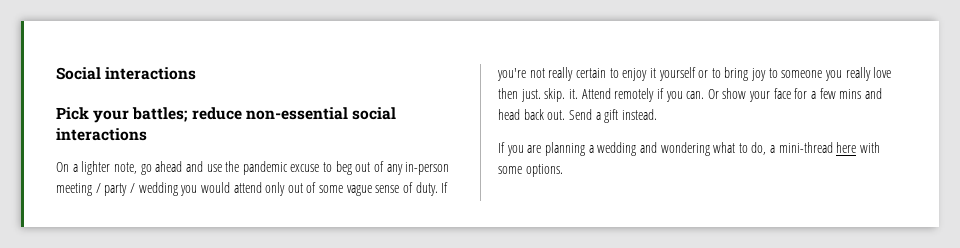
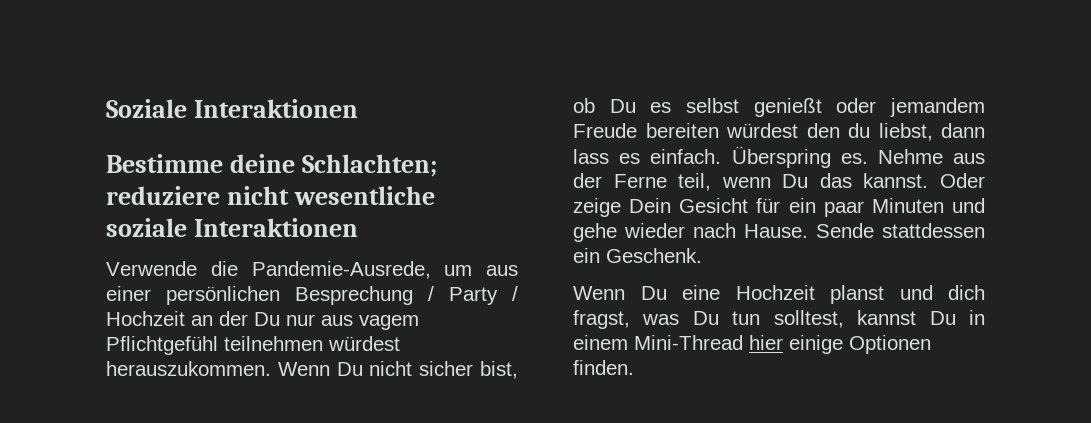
[56,67,197,80] [56,107,396,123] [56,128,147,141] [56,161,450,175] [56,182,449,196] [497,67,892,81] [498,88,882,102] [498,109,657,123] [498,142,881,156] [498,164,563,177] Social interactions // Pick your battles; reduce non-essential social interactions // On a lighter note, go ahead and use the pandemic excuse to beg out of any in-person meeting / party / wedding you would attend only out of some vague sense of duty. If you're not really certain to enjoy it yourself or to bring joy to someone you really love then just. skip. it. Attend remotely if you can. Or show your face for a few mins and head back out. Send a gift instead. // If you are planning a wedding and wondering what to do, a mini-thread here with some options. -> [106,99,359,118] [106,154,438,177] [106,186,436,205] [106,218,359,237] [106,261,518,279] [106,286,518,305] [106,311,419,330] [106,336,400,355] [106,361,518,379] [573,98,985,117] [573,123,985,141] [573,146,985,168] [573,173,985,191] [573,198,985,217] [573,223,985,242] [573,248,702,263] [573,285,985,304] [573,310,985,329] [573,335,931,354] [573,360,634,375] Soziale Interaktionen // Bestimme deine Schlachten; reduziere nicht wesentliche soziale Interaktionen // Verwende die Pandemie-Ausrede, um aus einer persönlichen Besprechung / Party / Hochzeit an der Du nur aus vagem Pflichtgefühl teilnehmen würdest herauszukommen. Wenn Du nicht sicher bist, ob Du es selbst genießt oder jemandem Freude bereiten würdest den du liebst, dann lass es einfach. Überspring es. Nehme aus der Ferne teil, wenn Du das kannst. Oder zeige Dein Gesicht für ein paar Minuten und gehe wieder nach Hause. Sende stattdessen ein Geschenk. // Wenn Du eine Hochzeit planst und dich fragst, was Du tun solltest, kannst Du in einem Mini-Thread hier einige Optionen finden.

